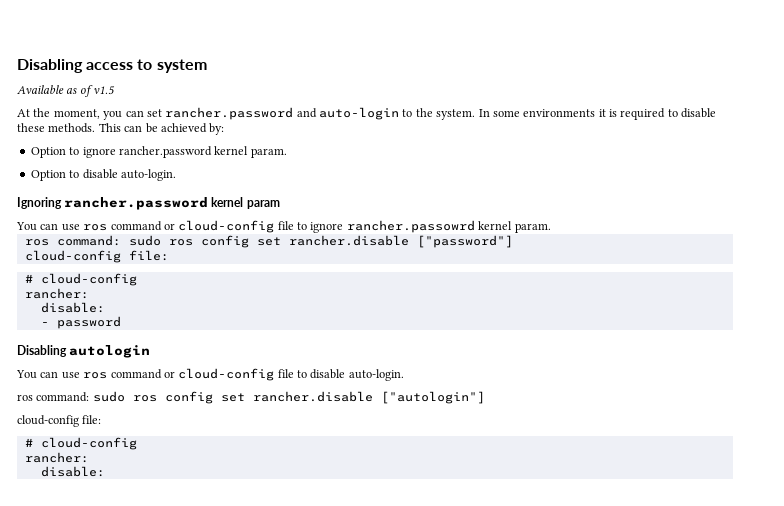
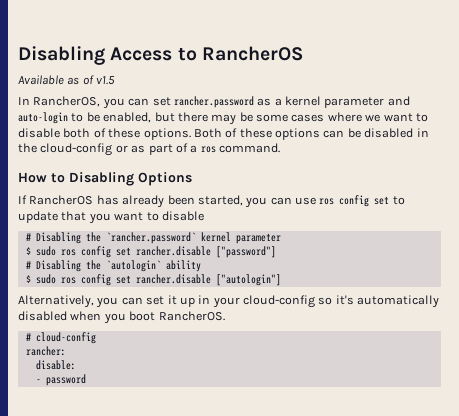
[17,59,207,73] Disabling access to system -> [18,46,303,65] Disabling Access to RancherOS
[17,108,100,119] At the moment, -> [18,96,101,107] In RancherOS,
[296,107,717,120] [17,123,225,135] [30,146,287,158] [30,169,176,181] [17,197,280,210] [16,220,551,233] [24,235,121,246] and auto-login to the system. In some environments it is required to disable these methods. This can be achieved by: // Option to ignore rancher.password kernel param. // Option to disable auto-login. // Ignoring rancher.password kernel param // You can use ros command or cloud-config file to ignore rancher.passowrd kernel param. // ros command: -> [257,96,410,108] [18,112,428,125] [18,128,429,140] [18,143,280,156] [18,172,192,186] [18,195,405,208] [18,211,204,224] [25,232,281,244] [25,247,31,255] as a kernel parameter and auto-login to be enabled, but there may be some cases where we want to disable both of these options. Both of these options can be disabled in the cloud-config or as part of a ros command. // How to Disabling Options // If RancherOS has already been started, you can use ros config set to update that you want to disable // # Disabling the `rancher.password` kernel parameter // $
[24,250,169,263] cloud-config file: -> [25,260,201,272] [25,274,281,286] [18,295,440,308] [18,311,225,324] # Disabling the `autologin` ability // $ sudo ros config set rancher.disable ["autologin"] // Alternatively, you can set it up in your cloud-config so it's automatically disabled when you boot RancherOS.
[17,345,151,358] [16,368,404,381] [17,391,485,404] [17,415,102,427] [24,437,137,450] [24,452,89,463] [40,466,105,477] // Disabling autologin // You can use ros command or cloud-config file to disable auto-login. // ros command: sudo ros config set rancher.disable ["autologin"] // cloud-config file: // # cloud-config // rancher: // disable: -> (86, 380) none

